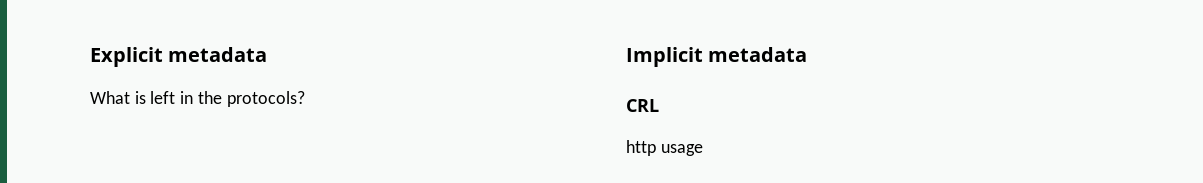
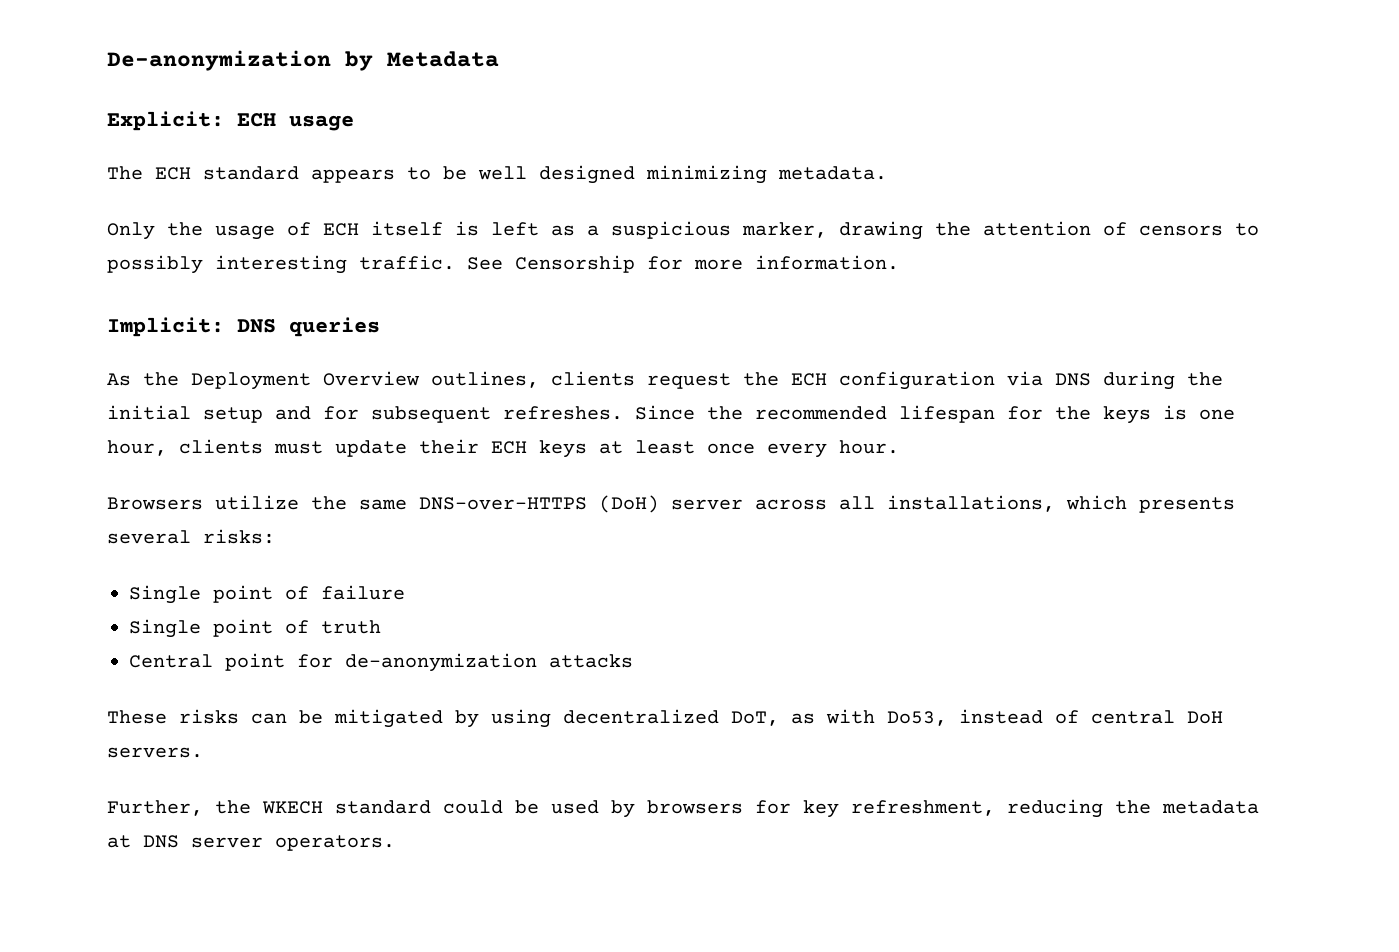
[90,47,268,67] [90,91,305,107] [626,47,808,67] [626,99,659,112] [626,140,703,156] Explicit metadata // What is left in the protocols? // Implicit metadata // CRL // http usage -> [107,50,499,71] [107,111,354,131] [107,165,887,184] [107,221,1259,240] [107,255,899,274] [107,317,380,337] [107,371,1223,390] [107,405,1235,424] [107,439,899,458] [107,495,1235,513] [107,529,275,544] [129,585,405,604] [129,619,381,638] [129,653,633,672] [107,709,1223,728] [107,747,203,758] [107,799,1259,818] [107,835,395,851] De-anonymization by Metadata // Explicit: ECH usage // The ECH standard appears to be well designed minimizing metadata. // Only the usage of ECH itself is left as a suspicious marker, drawing the attention of censors to possibly interesting traffic. See Censorship for more information. // Implicit: DNS queries // As the Deployment Overview outlines, clients request the ECH configuration via DNS during the initial setup and for subsequent refreshes. Since the recommended lifespan for the keys is one hour, clients must update their ECH keys at least once every hour. // Browsers utilize the same DNS-over-HTTPS (DoH) server across all installations, which presents several risks: // Single point of failure // Single point of truth // Central point for de-anonymization attacks // These risks can be mitigated by using decentralized DoT, as with Do53, instead of central DoH servers. // Further, the WKECH standard could be used by browsers for key refreshment, reducing the metadata at DNS server operators.

